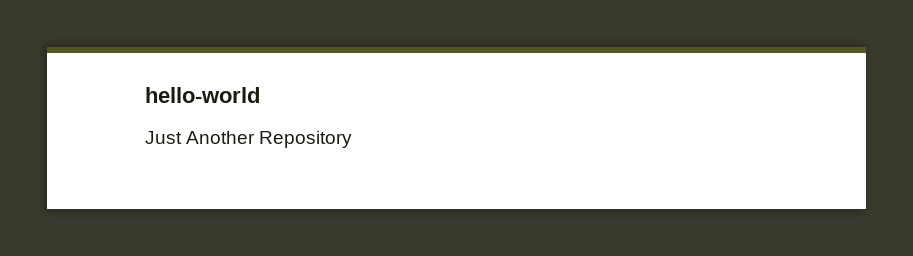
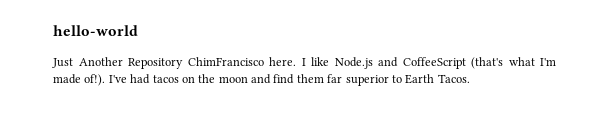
(353, 139) none -> [187,57,556,69] [53,74,470,86] ChimFrancisco here. I like Node.js and CoffeeScript (that's what I'm made of!). I've had tacos on the moon and find them far superior to Earth Tacos.

